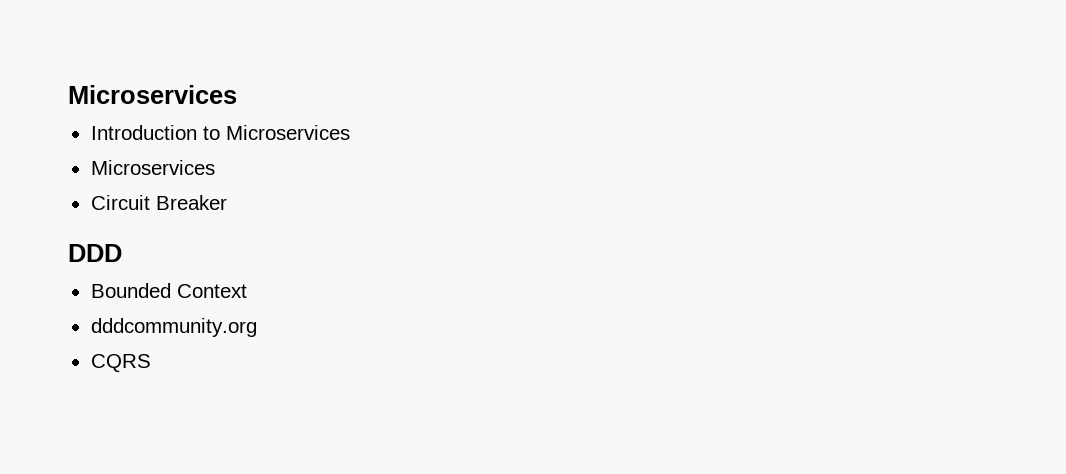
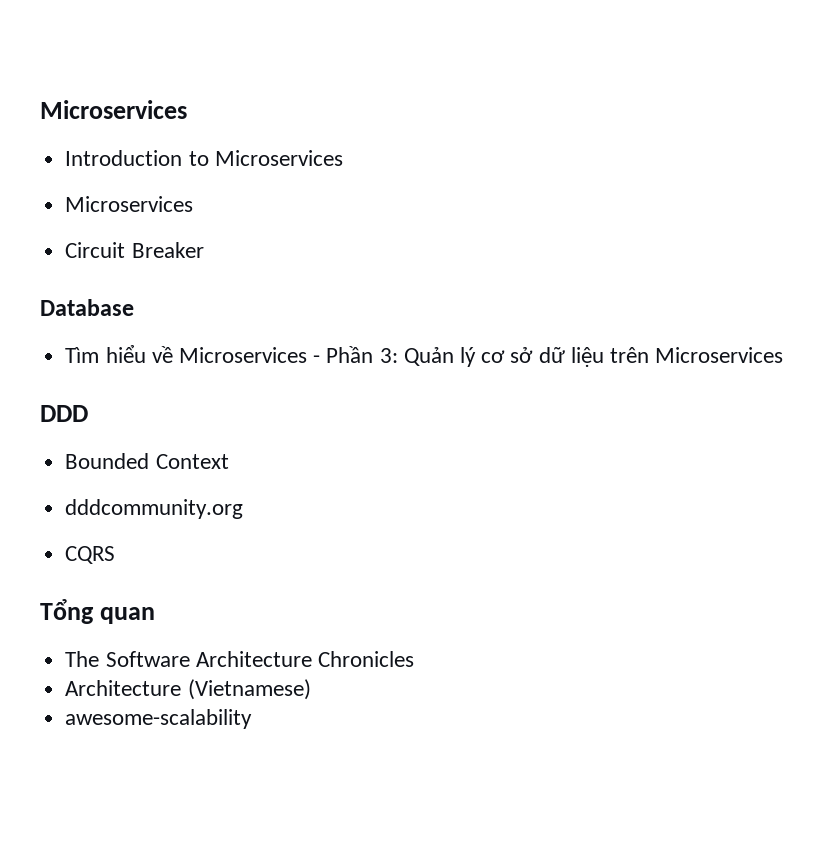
(227, 202) none -> [40,299,134,316] [65,345,784,367] // Database // Tìm hiểu về Microservices - Phần 3: Quản lý cơ sở dữ liệu trên Microservices
(151, 363) none -> [40,599,155,624] [65,651,414,667] [65,679,311,700] [65,709,253,729] // Tổng quan // The Software Architecture Chronicles // Architecture (Vietnamese) // awesome-scalability

